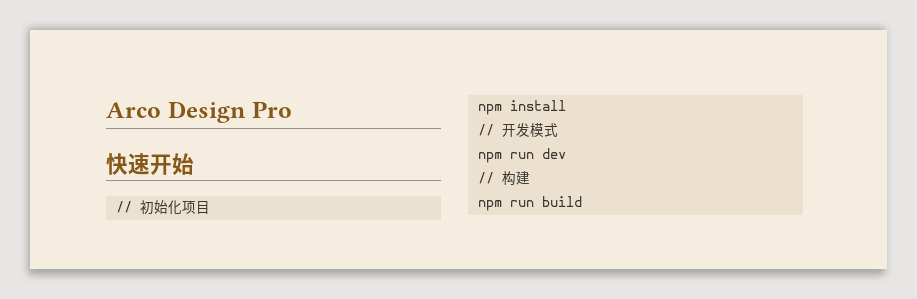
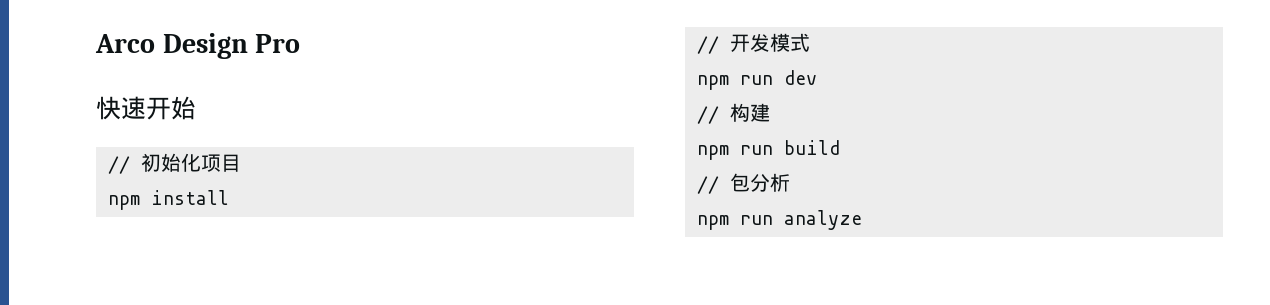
(582, 201) none -> [697,173,790,194] [697,210,862,230] // // 包分析 // npm run analyze

